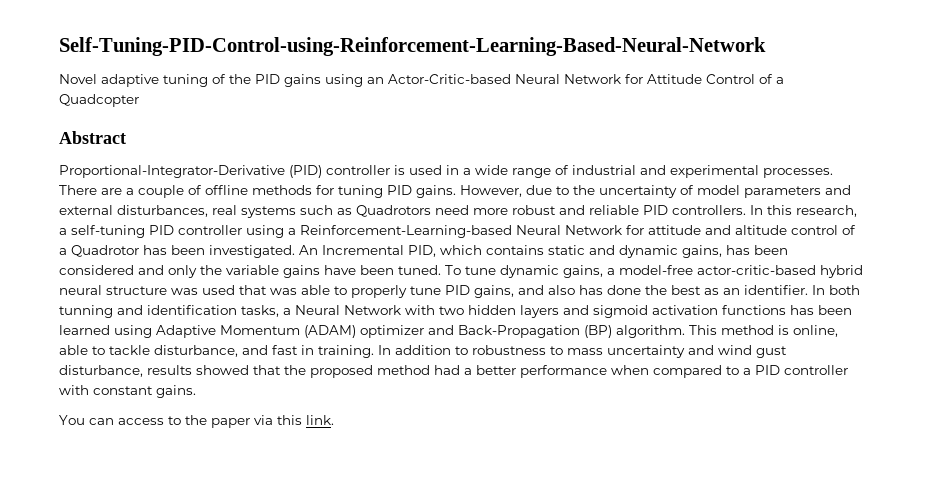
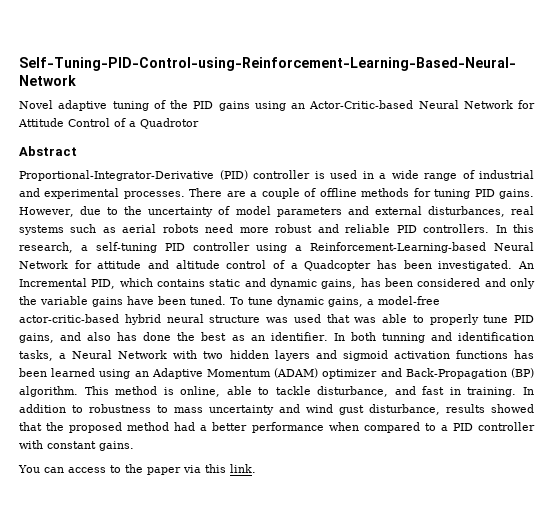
[59,94,139,107] Quadcopter -> [140,118,199,129] Quadrotor
[356,205,431,217] Quadrotors -> [122,224,199,233] aerial robots
[71,245,139,257] Quadrotor -> [304,260,372,271] Quadcopter
(152, 331) none -> [134,371,149,377] an

